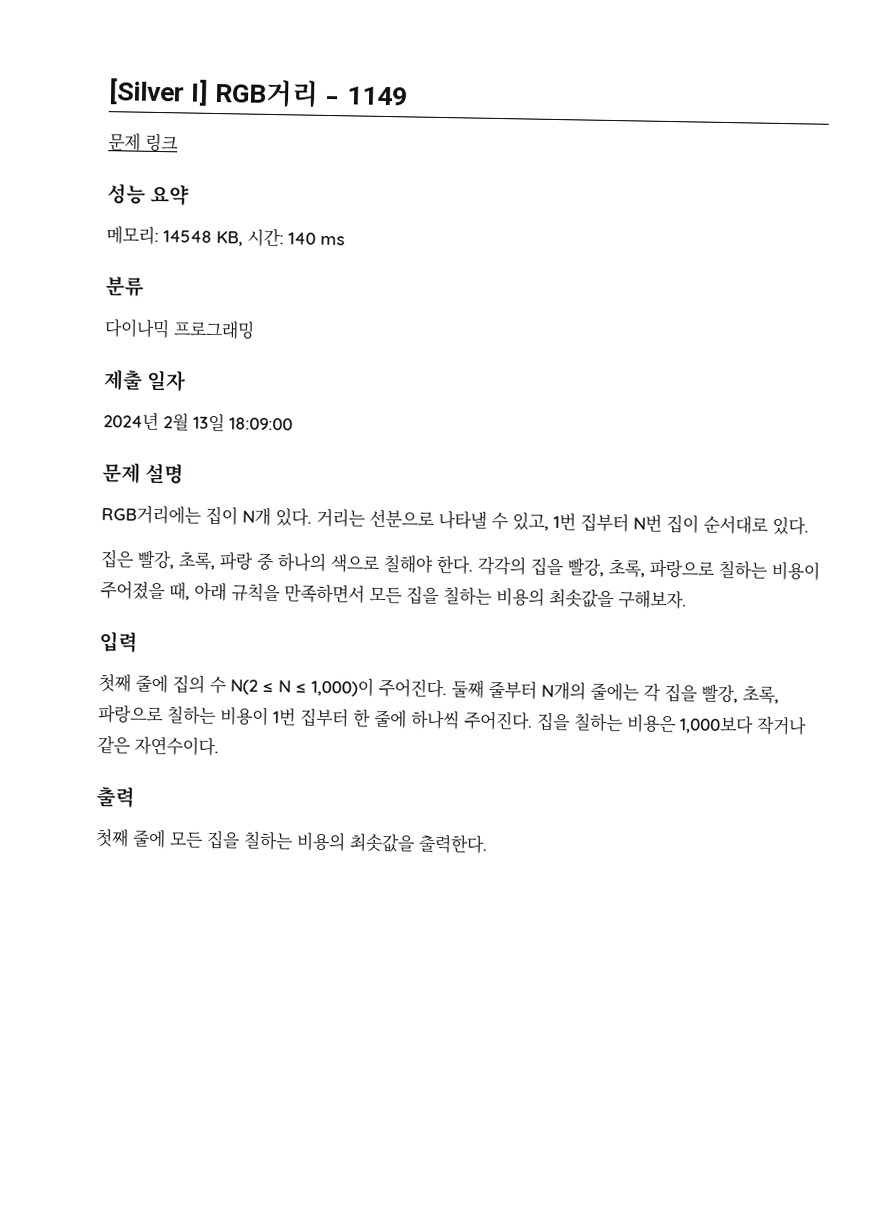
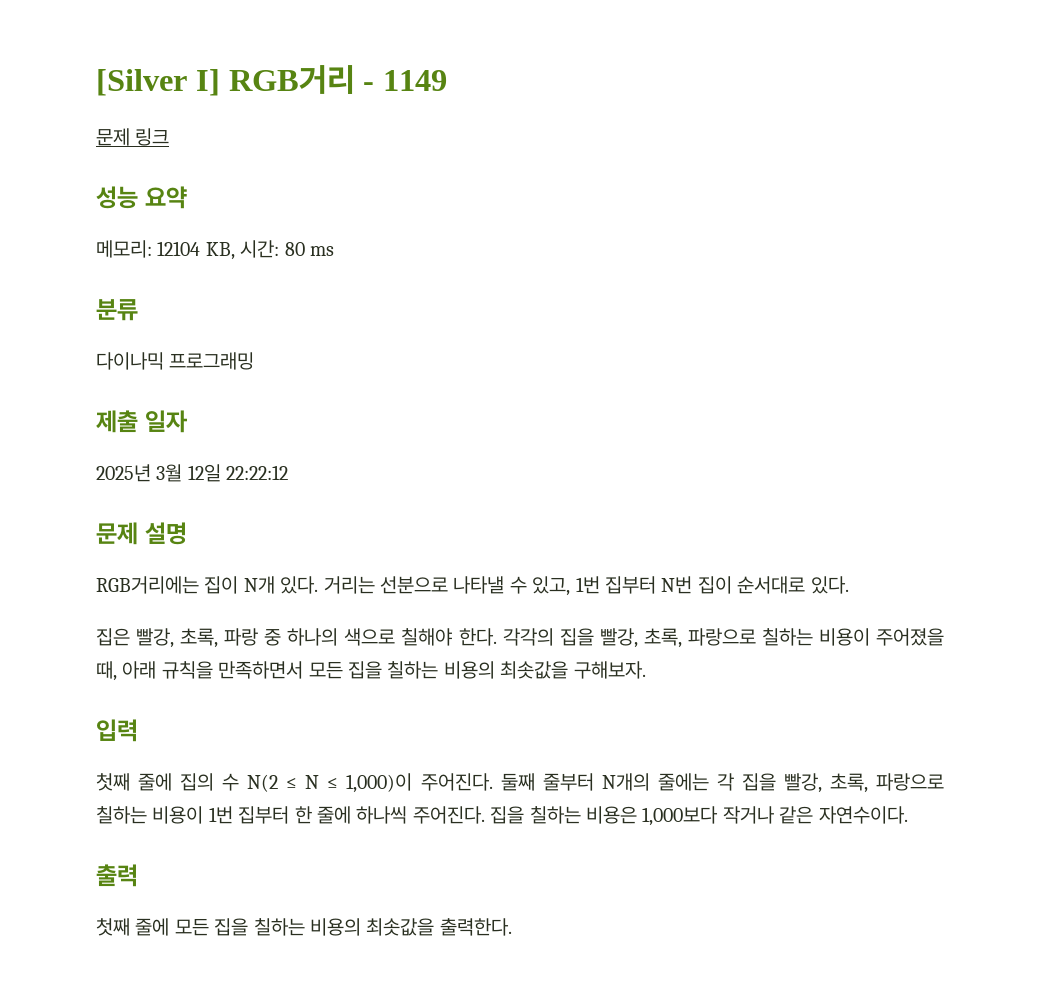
[163,230,212,243] 14548 -> [157,241,201,256] 12104
[288,232,316,245] 140 -> [284,242,305,256] 80
[103,412,293,432] 2024년 2월 13일 18:09:00 -> [96,464,289,482] 2025년 3월 12일 22:22:12

